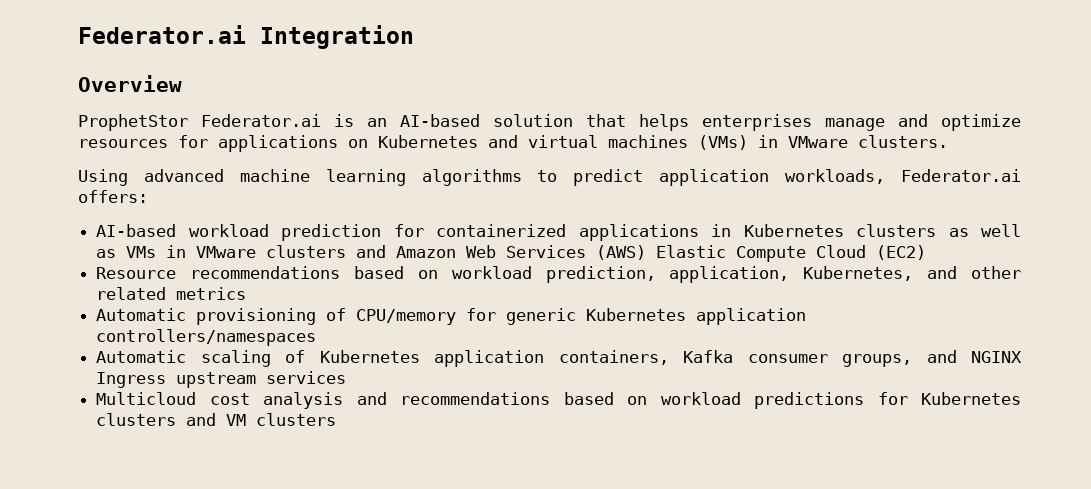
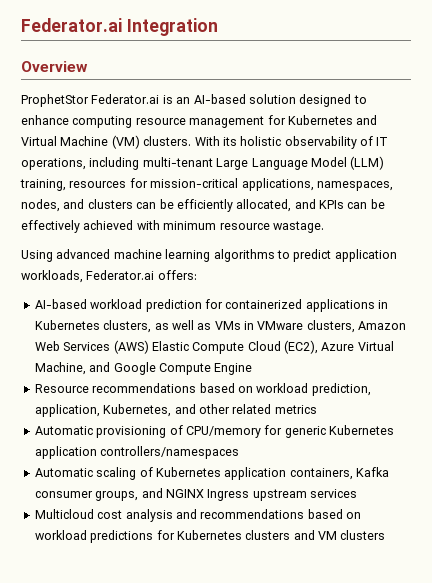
[586,114,1021,131] [78,135,948,152] that helps enterprises manage and optimize resources for applications on Kubernetes and virtual machines (VMs) in VMware clusters. -> [299,94,367,107] [21,115,378,128] [21,135,389,149] [21,156,385,170] [20,178,393,191] [21,199,385,212] [21,220,324,233] designed to enhance computing resource management for Kubernetes and Virtual Machine (VM) clusters. With its holistic observability of IT operations, including multi-tenant Large Language Model (LLM) training, resources for mission-critical applications, namespaces, nodes, and clusters can be efficiently allocated, and KPIs can be effectively achieved with minimum resource wastage.
[856,224,937,237] clusters -> [103,320,152,333] clusters,
[266,245,387,258] clusters and -> [306,320,355,333] clusters,
[876,245,927,260] (EC2) -> [284,340,394,354] [34,362,253,375] (EC2), Azure Virtual Machine, and Google Compute Engine

